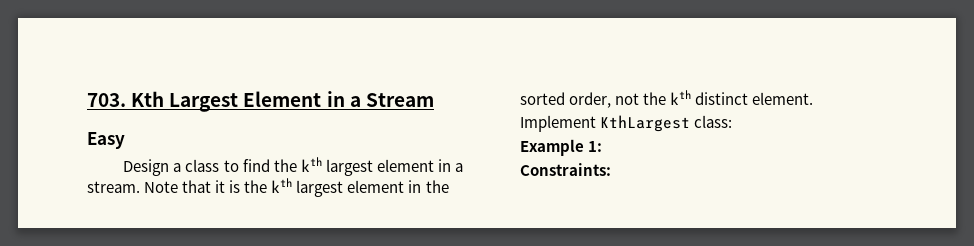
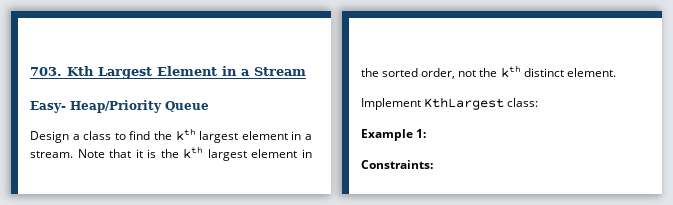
[87,132,125,149] Easy -> [30,100,209,113] Easy- Heap/Priority Queue

